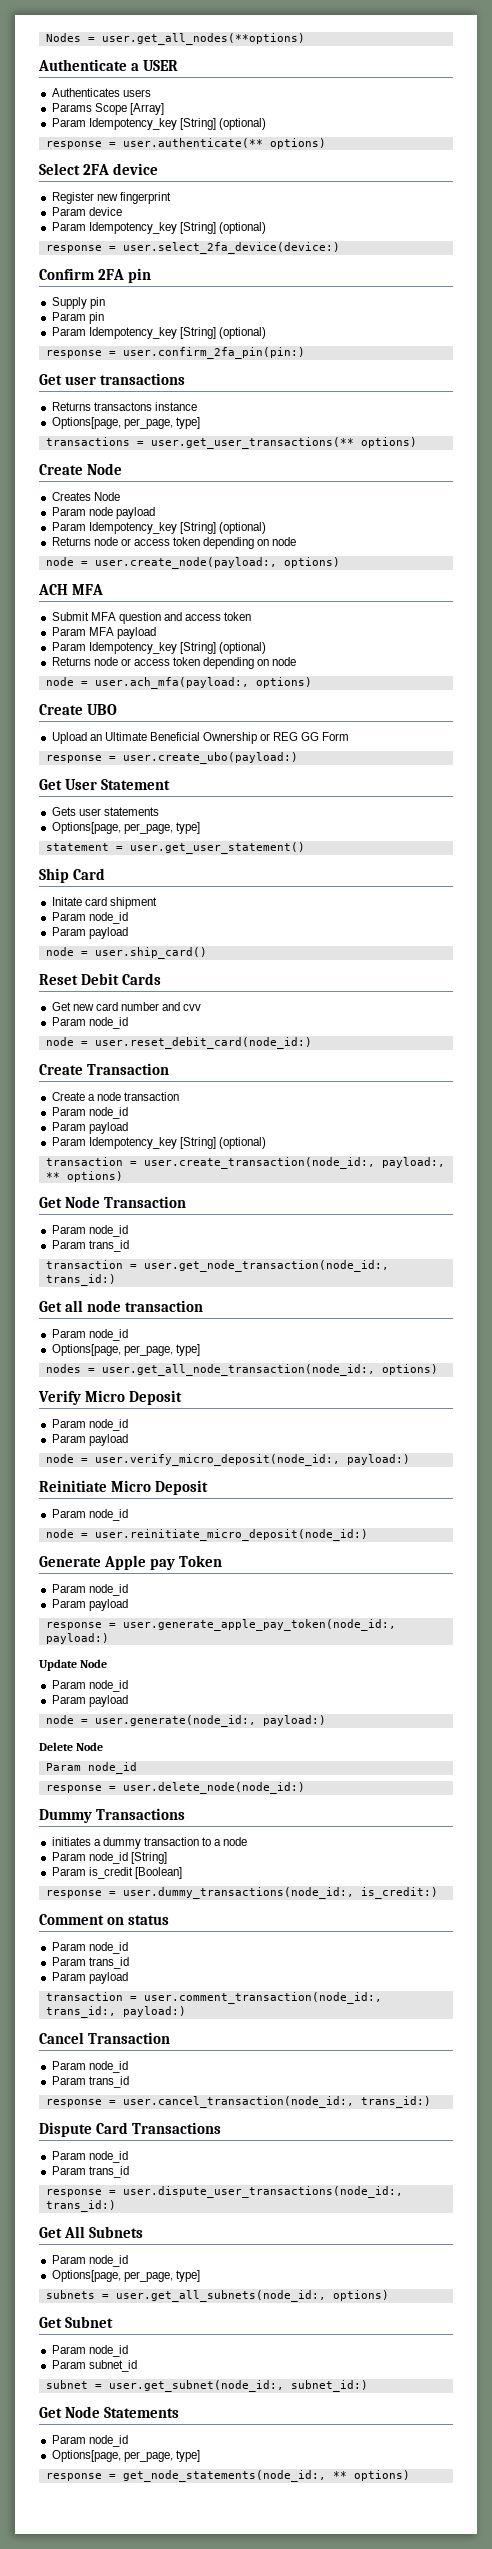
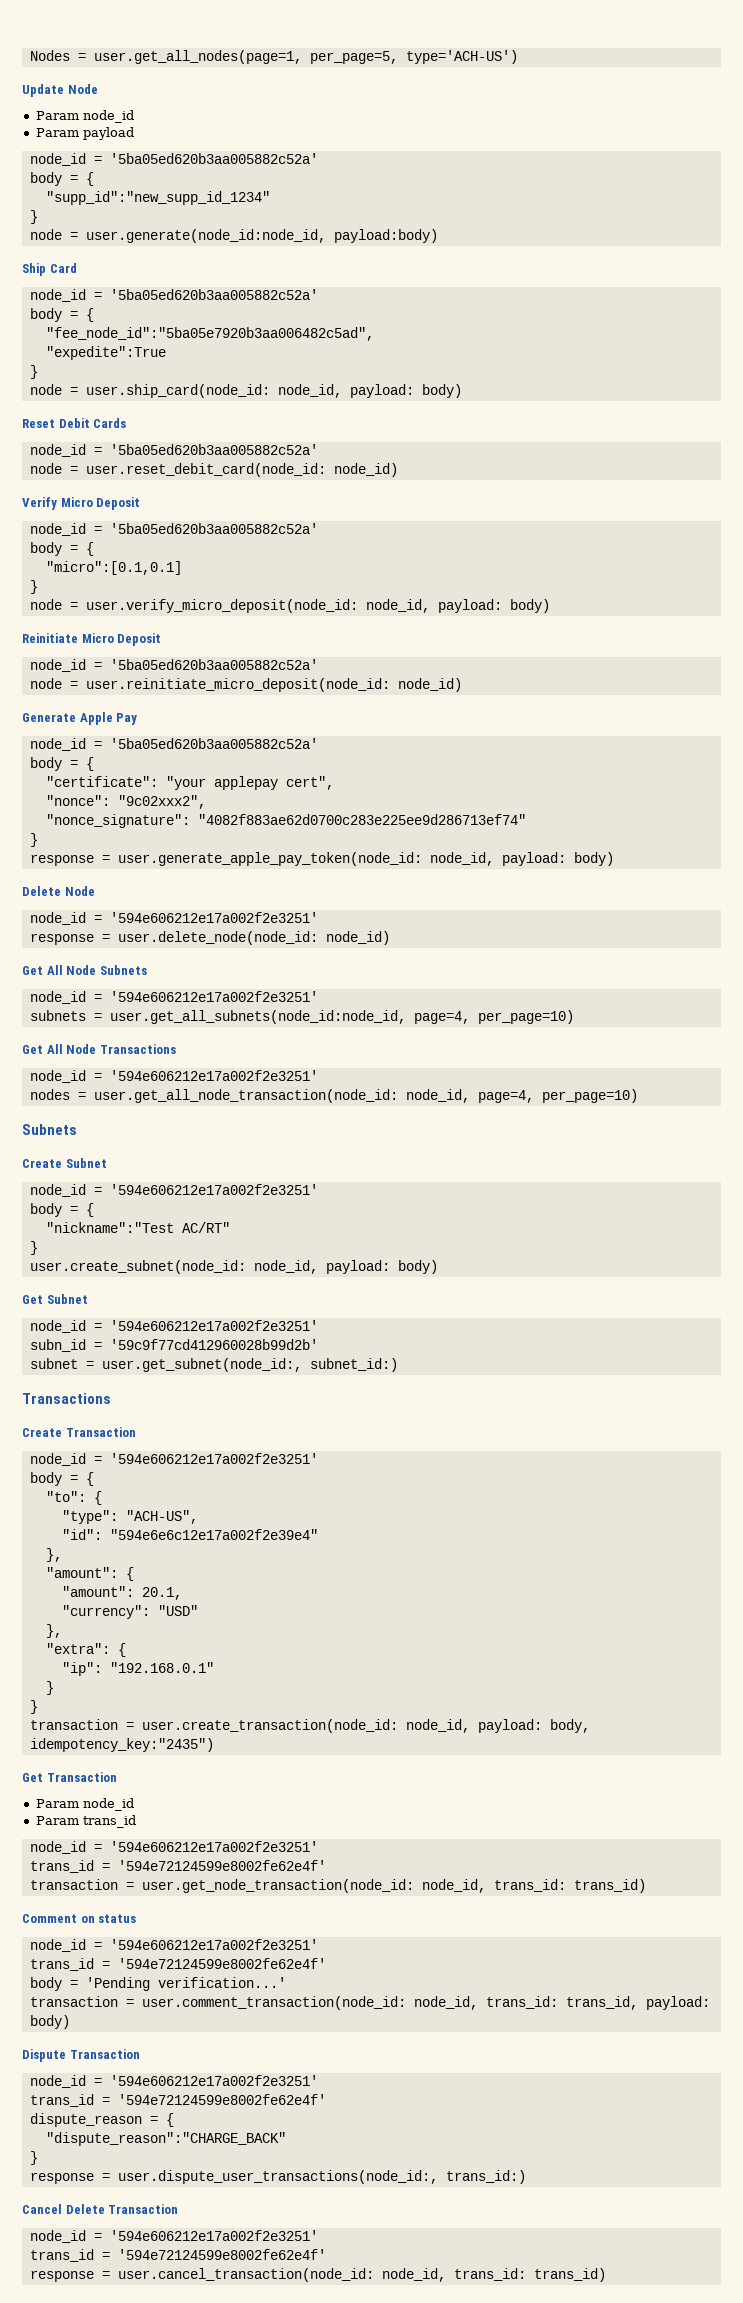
[101,33,305,45] [38,59,178,71] [51,88,151,97] [51,103,164,115] [51,118,266,130] [45,138,326,149] [39,163,158,175] [51,192,171,204] [51,207,122,216] [51,222,266,234] [45,242,340,254] [39,268,151,283] [51,297,105,309] [51,312,104,324] [51,327,266,339] [45,347,305,359] [39,373,185,385] [51,402,197,411] [51,417,200,429] [45,437,417,449] [39,463,122,475] [51,492,120,501] [51,507,155,519] [51,522,266,534] [51,537,297,549] [45,557,340,569] [38,584,103,595] [51,612,252,624] [51,627,156,639] [51,642,266,654] [51,657,297,669] [45,677,312,689] [39,704,117,715] [51,732,350,744] [45,752,298,764] [39,779,170,790] [51,807,159,816] [51,822,200,834] [45,842,305,854] [39,868,105,883] [51,897,157,909] [51,912,128,924] [51,927,128,939] [45,947,207,959] [39,973,161,985] [51,1002,202,1011] [51,1017,128,1029] [45,1037,312,1049] [39,1063,169,1075] [51,1092,179,1101] [51,1107,128,1119] [51,1122,128,1134] [51,1137,266,1149] [45,1157,445,1169] [45,1171,123,1182] [39,1196,186,1208] [51,1225,128,1237] [51,1240,129,1252] [45,1260,389,1272] [45,1274,116,1286] [39,1300,203,1312] [51,1329,128,1341] [51,1344,200,1356] [45,1364,438,1376] [38,1390,182,1405] [51,1419,128,1431] [51,1434,128,1446] [45,1454,410,1466] [39,1480,208,1495] [51,1509,128,1521] [45,1529,368,1541] [39,1555,222,1570] [51,1584,128,1596] [51,1599,128,1611] [45,1619,396,1631] [45,1633,109,1644] user.get_all_nodes(**options) // Authenticate a USER // Authenticates users // Params Scope [Array] // Param Idempotency_key [String] (optional) // response = user.authenticate(** options) // Select 2FA device // Register new fingerprint // Param device // Param Idempotency_key [String] (optional) // response = user.select_2fa_device(device:) // Confirm 2FA pin // Supply pin // Param pin // Param Idempotency_key [String] (optional) // response = user.confirm_2fa_pin(pin:) // Get user transactions // Returns transactons instance // Options[page, per_page, type] // transactions = user.get_user_transactions(** options) // Create Node // Creates Node // Param node payload // Param Idempotency_key [String] (optional) // Returns node or access token depending on node // node = user.create_node(payload:, options) // ACH MFA // Submit MFA question and access token // Param MFA payload // Param Idempotency_key [String] (optional) // Returns node or access token depending on node // node = user.ach_mfa(payload:, options) // Create UBO // Upload an Ultimate Beneficial Ownership or REG GG Form // response = user.create_ubo(payload:) // Get User Statement // Gets user statements // Options[page, per_page, type] // statement = user.get_user_statement() // Ship Card // Initate card shipment // Param node_id // Param payload // node = user.ship_card() // Reset Debit Cards // Get new card number and cvv // Param node_id // node = user.reset_debit_card(node_id:) // Create Transaction // Create a node transaction // Param node_id // Param payload // Param Idempotency_key [String] (optional) // transaction = user.create_transaction(node_id:, payload:, ** options) // Get Node Transaction // Param node_id // Param trans_id // transaction = user.get_node_transaction(node_id:, trans_id:) // Get all node transaction // Param node_id // Options[page, per_page, type] // nodes = user.get_all_node_transaction(node_id:, options) // Verify Micro Deposit // Param node_id // Param payload // node = user.verify_micro_deposit(node_id:, payload:) // Reinitiate Micro Deposit // Param node_id // node = user.reinitiate_micro_deposit(node_id:) // Generate Apple pay Token // Param node_id // Param payload // response = user.generate_apple_pay_token(node_id:, payload:) -> [93,50,518,64] user.get_all_nodes(page=1, per_page=5, type='ACH-US')
[45,1715,326,1727] node = user.generate(node_id:, payload:) -> [29,153,318,166] [29,172,94,186] [45,191,270,205] [29,210,38,224] [29,229,438,243] [22,263,77,276] [29,289,318,302] [29,308,94,322] [45,327,374,341] [45,346,166,360] [29,365,38,379] [29,384,462,398] [22,418,127,428] [29,444,318,457] [29,463,398,477] [22,497,141,510] [29,523,318,536] [29,542,94,556] [45,561,182,575] [29,580,38,594] [29,599,550,613] [22,633,162,646] [29,659,318,672] [29,678,462,692] [22,712,138,725] [29,738,318,751] [29,757,94,771] [45,776,334,790] [45,795,206,809] [45,814,526,828] [29,833,38,847] [29,852,614,866] node_id = '5ba05ed620b3aa005882c52a' // body = { // "supp_id":"new_supp_id_1234" // } // node = user.generate(node_id:node_id, payload:body) // Ship Card // node_id = '5ba05ed620b3aa005882c52a' // body = { // "fee_node_id":"5ba05e7920b3aa006482c5ad", // "expedite":True // } // node = user.ship_card(node_id: node_id, payload: body) // Reset Debit Cards // node_id = '5ba05ed620b3aa005882c52a' // node = user.reset_debit_card(node_id: node_id) // Verify Micro Deposit // node_id = '5ba05ed620b3aa005882c52a' // body = { // "micro":[0.1,0.1] // } // node = user.verify_micro_deposit(node_id: node_id, payload: body) // Reinitiate Micro Deposit // node_id = '5ba05ed620b3aa005882c52a' // node = user.reinitiate_micro_deposit(node_id: node_id) // Generate Apple Pay // node_id = '5ba05ed620b3aa005882c52a' // body = { // "certificate": "your applepay cert", // "nonce": "9c02xxx2", // "nonce_signature": "4082f883ae62d0700c283e225ee9d286713ef74" // } // response = user.generate_apple_pay_token(node_id: node_id, payload: body)
[45,1762,137,1774] [45,1782,305,1794] [39,1808,185,1823] [51,1837,248,1849] [51,1852,167,1864] [51,1867,182,1879] [45,1887,438,1899] [39,1914,169,1925] [51,1942,128,1954] [51,1957,129,1969] [51,1972,128,1984] [45,1992,382,2004] [45,2006,186,2018] [39,2032,170,2044] [51,2061,128,2073] [51,2076,129,2088] [45,2096,431,2108] [39,2122,221,2137] [51,2151,128,2163] [51,2166,129,2178] [45,2186,403,2198] [45,2200,116,2212] [39,2226,143,2238] [51,2255,128,2267] [51,2270,200,2282] [45,2290,389,2302] [39,2316,113,2328] [51,2345,128,2357] [51,2360,137,2372] [45,2380,368,2392] [39,2406,179,2418] [51,2435,128,2447] [51,2450,200,2462] [45,2470,410,2482] Param node_id // response = user.delete_node(node_id:) // Dummy Transactions // initiates a dummy transaction to a node // Param node_id [String] // Param is_credit [Boolean] // response = user.dummy_transactions(node_id:, is_credit:) // Comment on status // Param node_id // Param trans_id // Param payload // transaction = user.comment_transaction(node_id:, trans_id:, payload:) // Cancel Transaction // Param node_id // Param trans_id // response = user.cancel_transaction(node_id:, trans_id:) // Dispute Card Transactions // Param node_id // Param trans_id // response = user.dispute_user_transactions(node_id:, trans_id:) // Get All Subnets // Param node_id // Options[page, per_page, type] // subnets = user.get_all_subnets(node_id:, options) // Get Subnet // Param node_id // Param subnet_id // subnet = user.get_subnet(node_id:, subnet_id:) // Get Node Statements // Param node_id // Options[page, per_page, type] // response = get_node_statements(node_id:, ** options) -> [29,912,318,925] [29,931,390,945] [22,965,147,975] [29,991,318,1004] [29,1010,574,1024] [22,1044,176,1054] [29,1070,318,1083] [29,1089,638,1103] [22,1124,77,1135] [22,1158,107,1168] [29,1184,318,1197] [29,1203,94,1217] [45,1222,230,1233] [29,1241,38,1255] [29,1260,438,1274] [22,1294,88,1304] [29,1320,318,1333] [29,1339,318,1352] [29,1358,398,1372] [22,1393,111,1404] [22,1427,136,1437] [29,1453,318,1466] [29,1472,94,1486] [45,1491,102,1505] [61,1510,198,1524] [61,1529,318,1540] [45,1548,62,1562] [45,1567,134,1581] [61,1586,182,1600] [61,1605,198,1619] [45,1624,62,1638] [45,1643,126,1657] [61,1662,214,1676] [45,1681,54,1695] [29,1700,38,1714] [29,1719,590,1733] [29,1738,214,1752] [22,1772,117,1782] [35,1798,134,1811] [35,1815,136,1828] [29,1841,318,1854] [29,1860,326,1873] [29,1879,646,1893] [22,1914,137,1923] [29,1939,318,1952] [29,1958,326,1971] [29,1977,286,1991] [29,1996,710,2010] [29,2015,70,2029] [22,2049,140,2062] [29,2075,318,2088] [29,2094,326,2107] [29,2113,174,2127] [45,2132,286,2146] [29,2151,38,2165] [29,2170,526,2184] [22,2204,179,2214] [29,2230,318,2243] [29,2249,326,2262] [29,2268,606,2282] node_id = '594e606212e17a002f2e3251' // response = user.delete_node(node_id: node_id) // Get All Node Subnets // node_id = '594e606212e17a002f2e3251' // subnets = user.get_all_subnets(node_id:node_id, page=4, per_page=10) // Get All Node Transactions // node_id = '594e606212e17a002f2e3251' // nodes = user.get_all_node_transaction(node_id: node_id, page=4, per_page=10) // Subnets // Create Subnet // node_id = '594e606212e17a002f2e3251' // body = { // "nickname":"Test AC/RT" // } // user.create_subnet(node_id: node_id, payload: body) // Get Subnet // node_id = '594e606212e17a002f2e3251' // subn_id = '59c9f77cd412960028b99d2b' // subnet = user.get_subnet(node_id:, subnet_id:) // Transactions // Create Transaction // node_id = '594e606212e17a002f2e3251' // body = { // "to": { // "type": "ACH-US", // "id": "594e6e6c12e17a002f2e39e4" // }, // "amount": { // "amount": 20.1, // "currency": "USD" // }, // "extra": { // "ip": "192.168.0.1" // } // } // transaction = user.create_transaction(node_id: node_id, payload: body, idempotency_key:"2435") // Get Transaction // Param node_id // Param trans_id // node_id = '594e606212e17a002f2e3251' // trans_id = '594e72124599e8002fe62e4f' // transaction = user.get_node_transaction(node_id: node_id, trans_id: trans_id) // Comment on status // node_id = '594e606212e17a002f2e3251' // trans_id = '594e72124599e8002fe62e4f' // body = 'Pending verification...' // transaction = user.comment_transaction(node_id: node_id, trans_id: trans_id, payload: body) // Dispute Transaction // node_id = '594e606212e17a002f2e3251' // trans_id = '594e72124599e8002fe62e4f' // dispute_reason = { // "dispute_reason":"CHARGE_BACK" // } // response = user.dispute_user_transactions(node_id:, trans_id:) // Cancel Delete Transaction // node_id = '594e606212e17a002f2e3251' // trans_id = '594e72124599e8002fe62e4f' // response = user.cancel_transaction(node_id: node_id, trans_id: trans_id)

